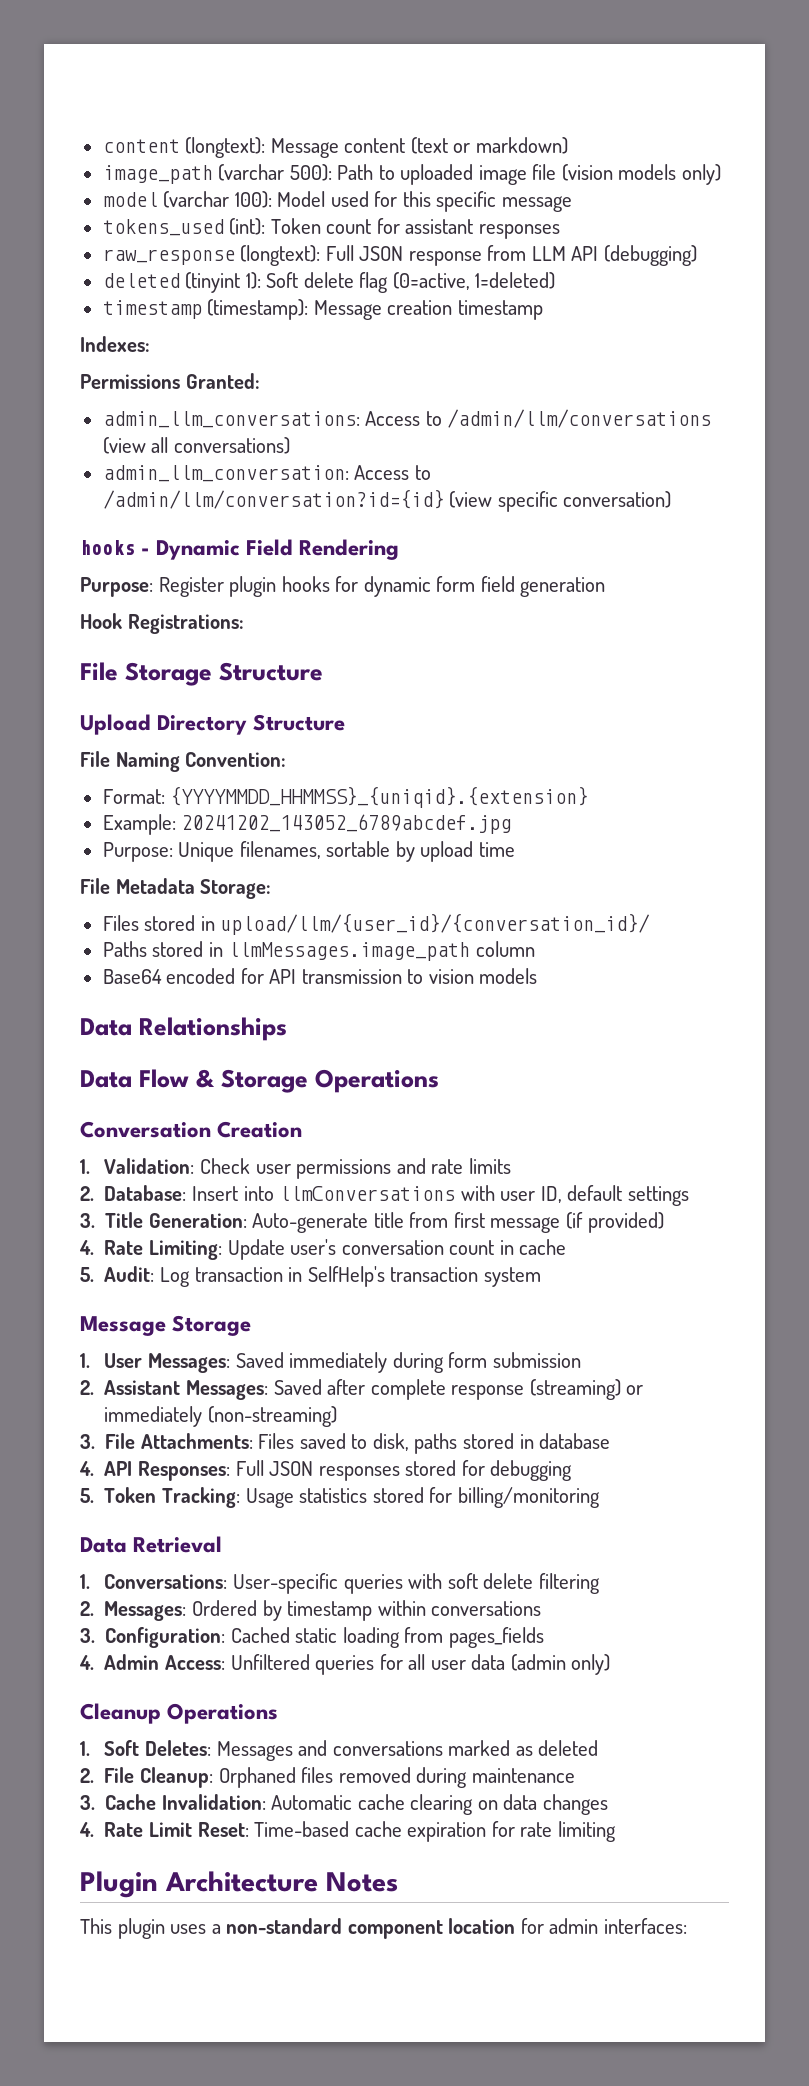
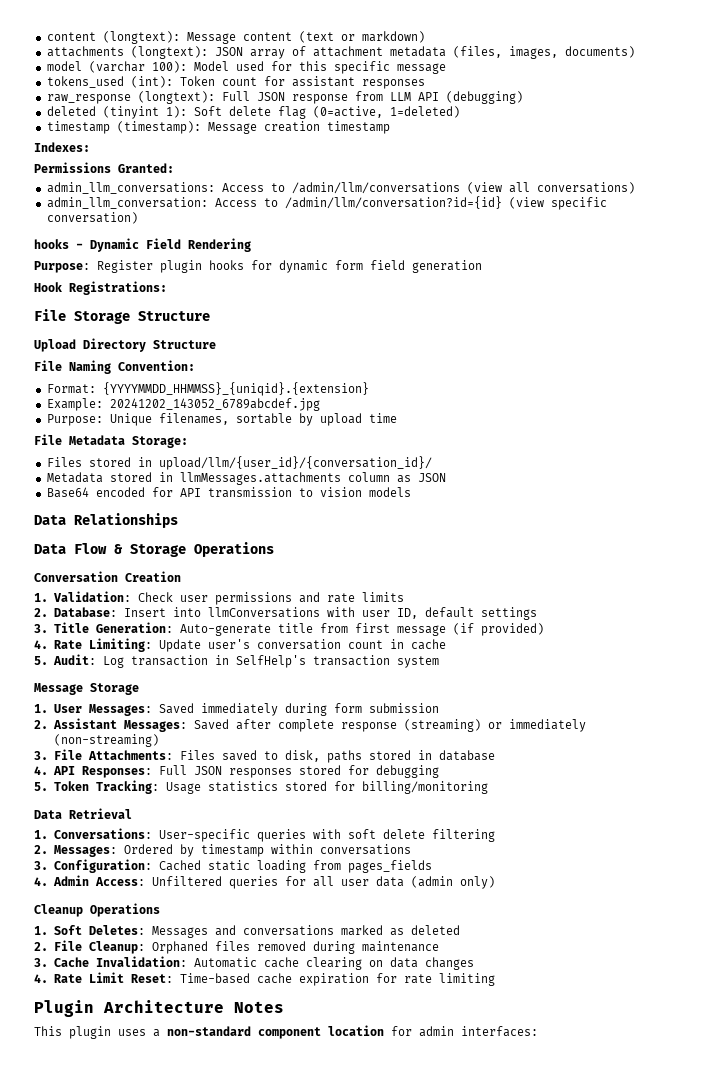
[102,164,721,185] image_path (varchar 500): Path to uploaded image file (vision models only) -> [46,46,635,59] attachments (longtext): JSON array of attachment metadata (files, images, documents)
[102,941,471,961] Paths stored in llmMessages.image_path -> [46,472,341,485] Metadata stored in llmMessages.attachments
(535, 949) none -> [396,473,446,483] as JSON

